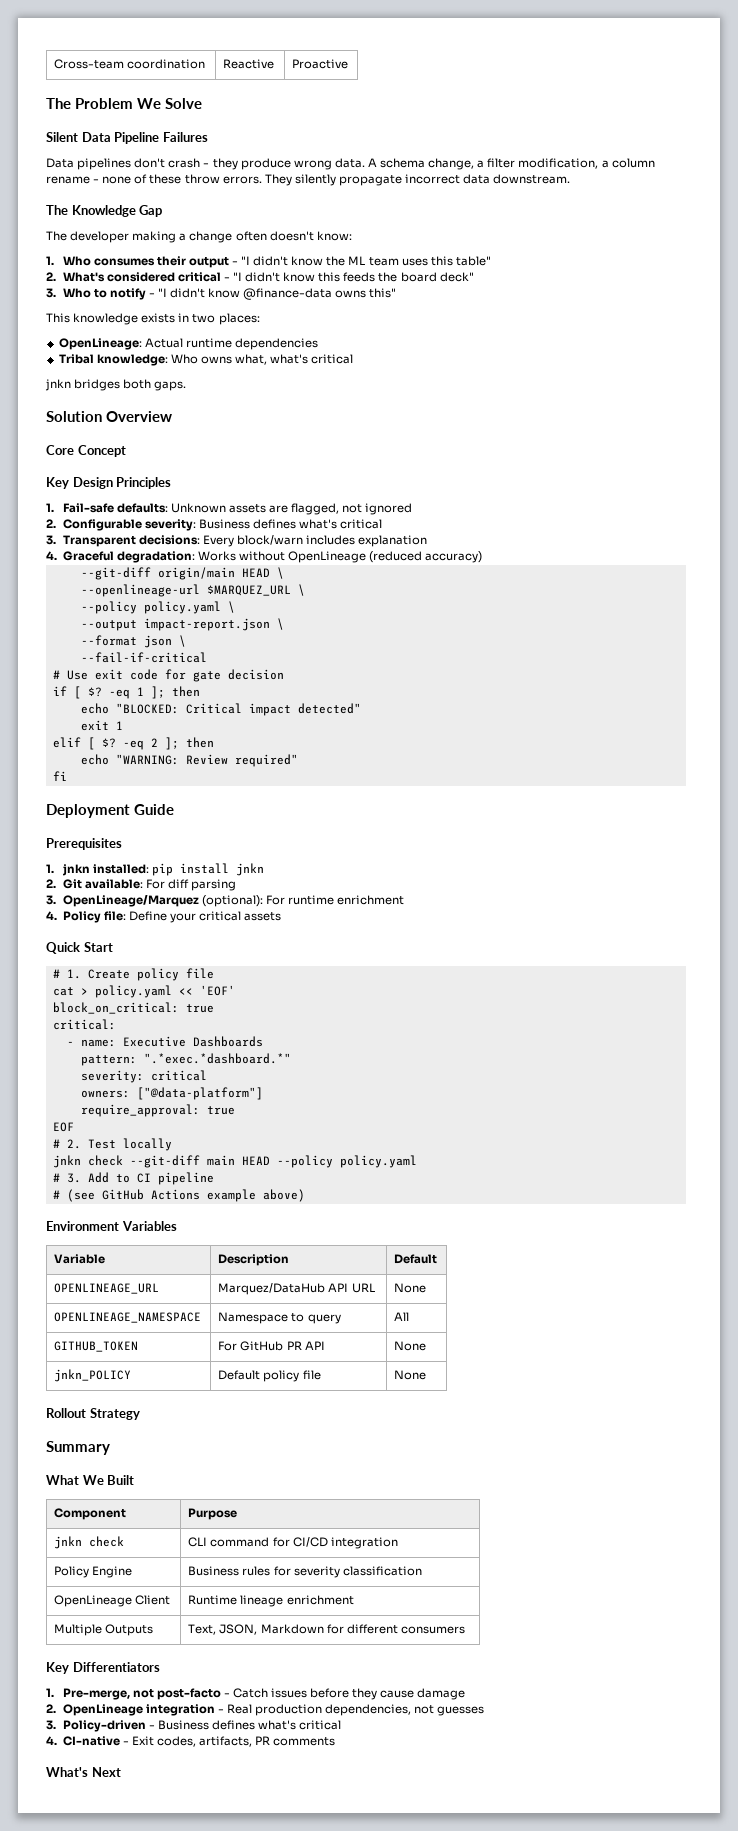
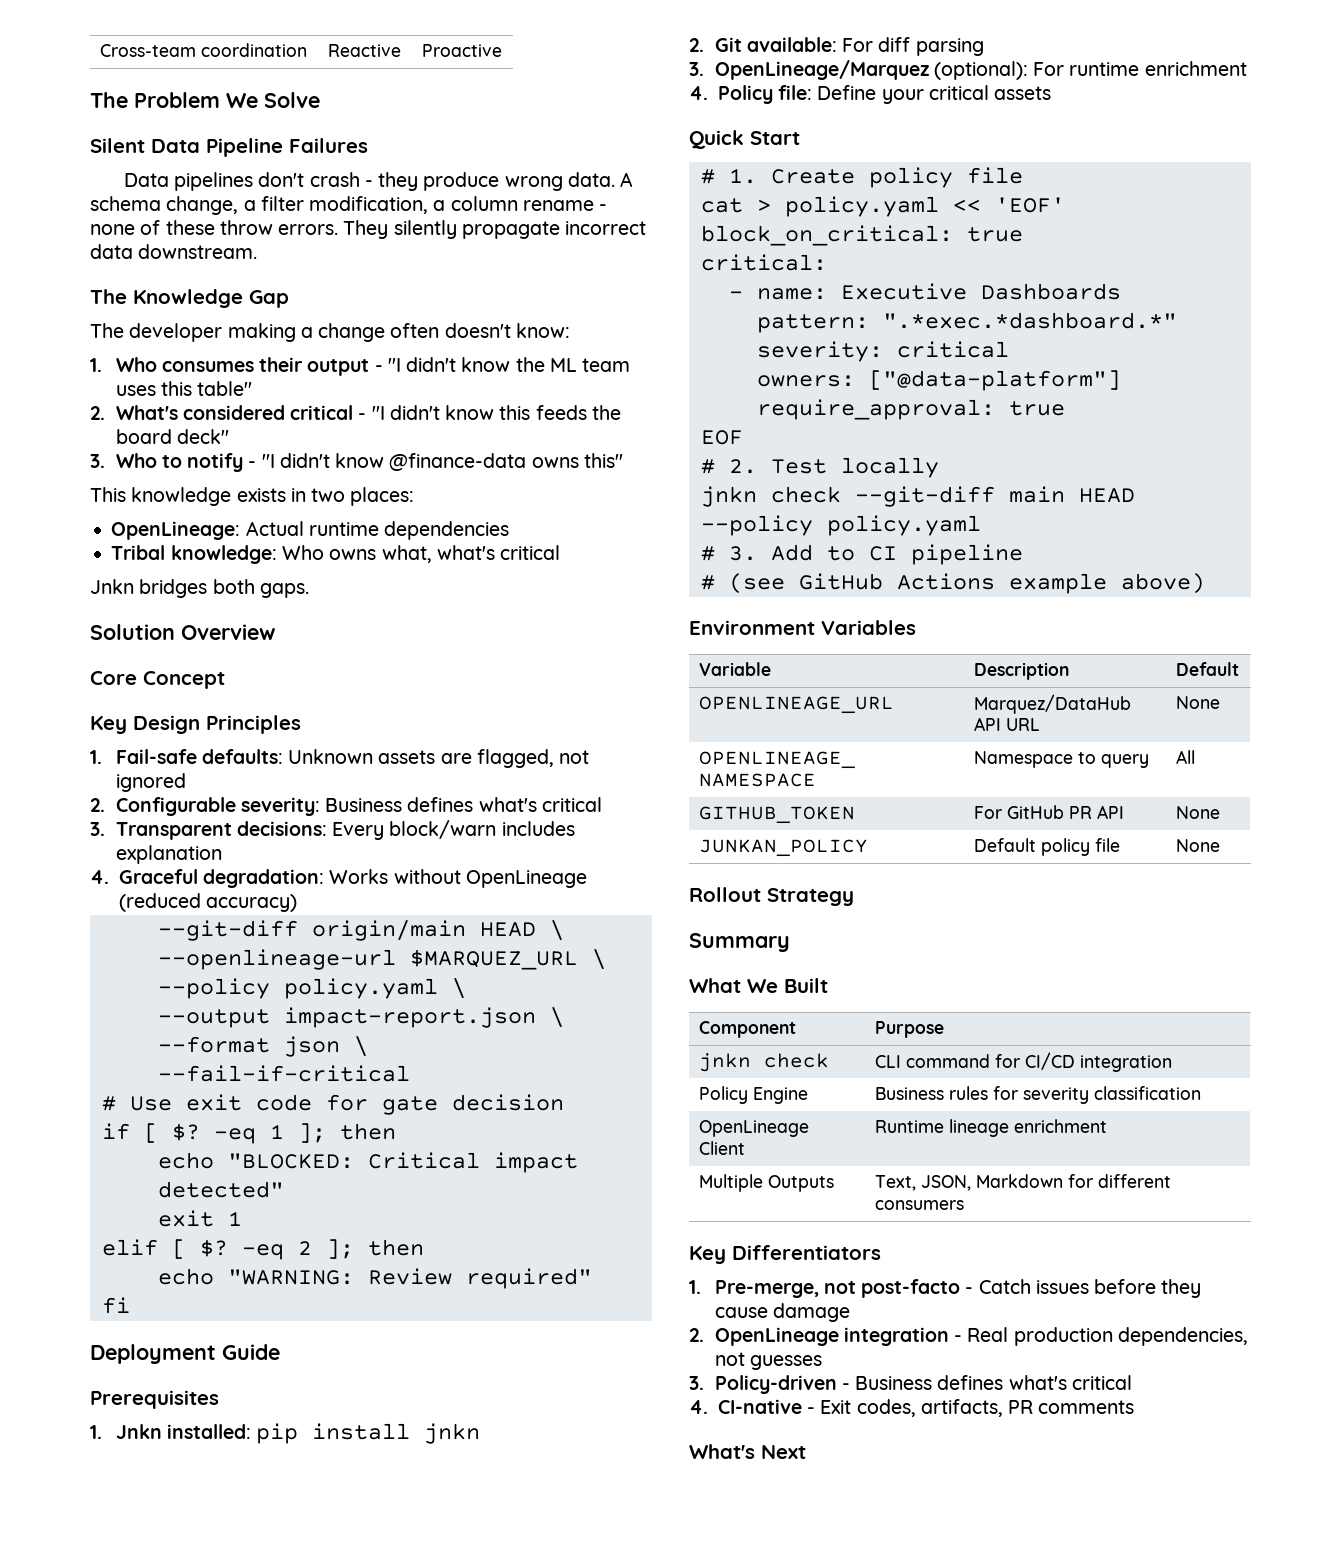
[45,379,71,391] jnkn -> [90,579,134,594] Jnkn
[62,864,90,876] jnkn -> [115,1424,162,1439] Jnkn
[54,1369,132,1382] jnkn_POLICY -> [698,839,868,857] JUNKAN_POLICY

